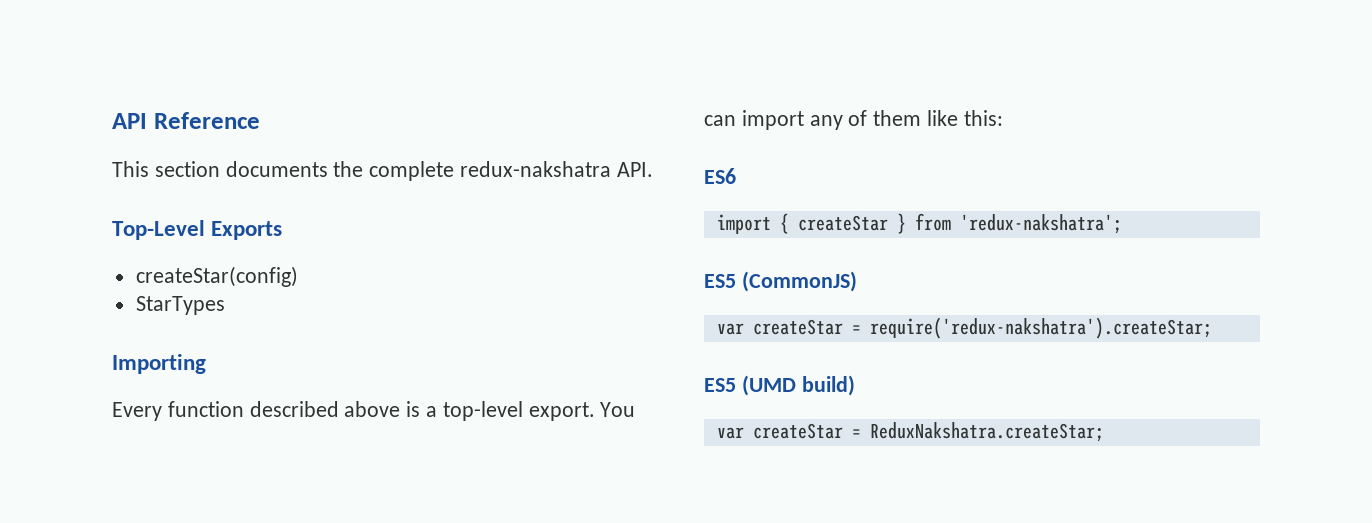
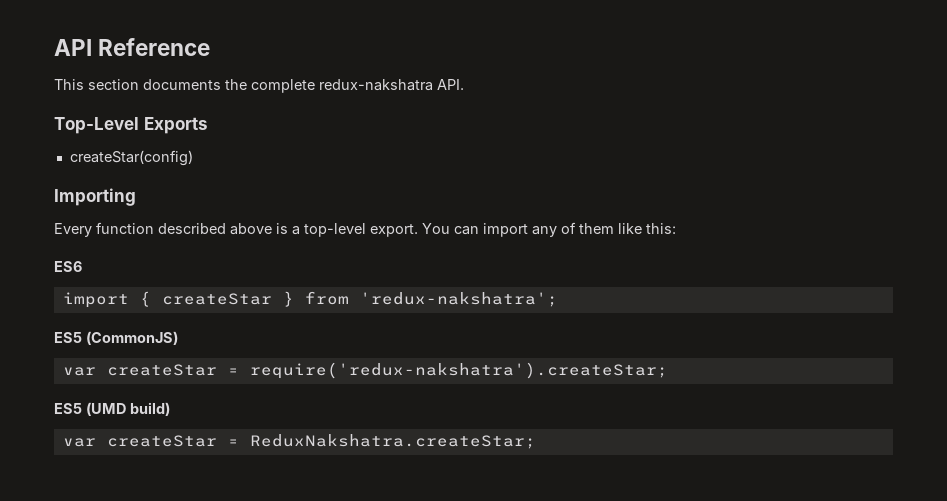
[135,296,225,315] // StarTypes -> (193, 158) none

